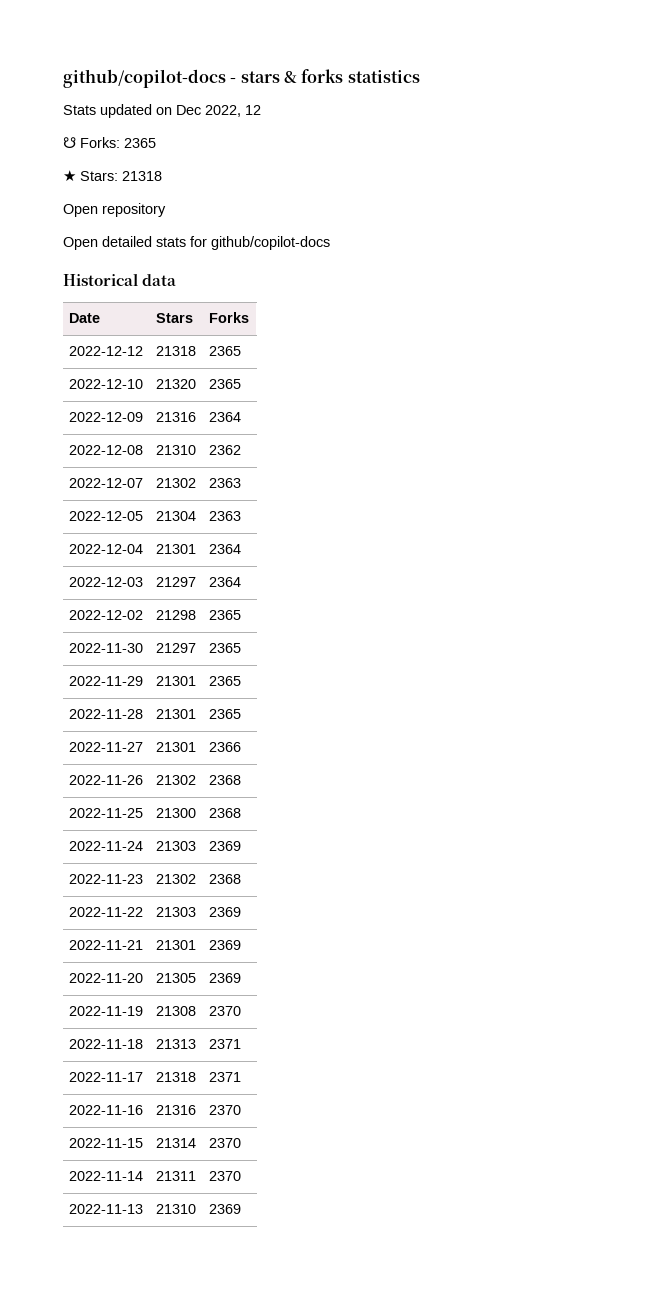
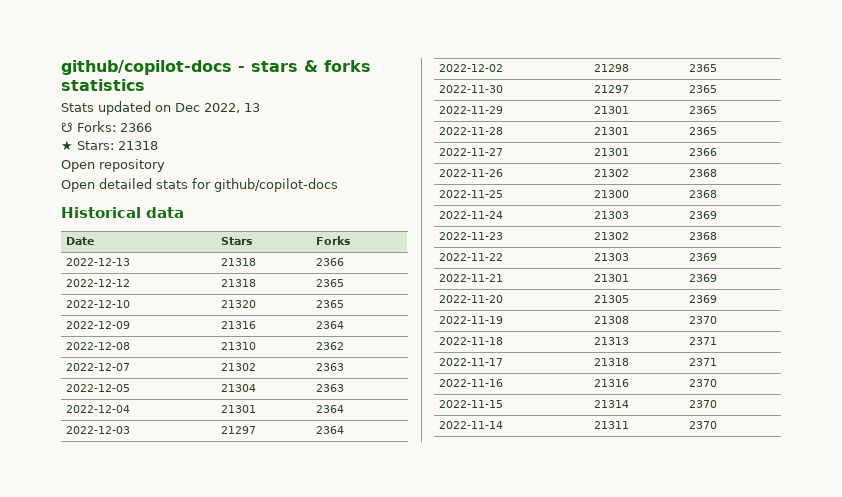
[245,105,261,115] 12 -> [244,103,260,112] 13
[124,138,156,148] 2365 -> [120,123,152,132] 2366
(250, 317) none -> [66,258,131,266] [221,258,257,266] [316,258,345,266] // 2022-12-13 | 21318 | 2366
[69,1204,144,1214] [156,1204,197,1214] [209,1204,242,1214] // 2022-11-13 | 21310 | 2369 -> (718, 425) none

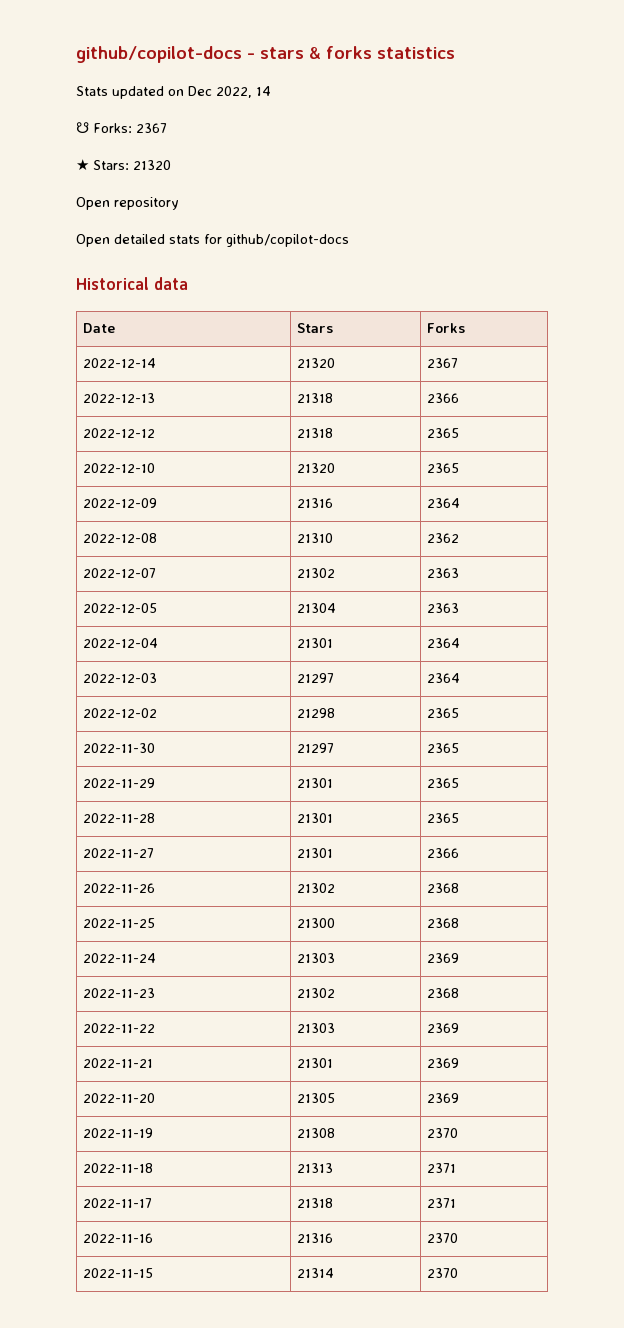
[244,103,260,112] 13 -> [256,86,271,96] 14
[120,123,152,132] 2366 -> [136,123,167,133] 2367
[118,141,158,150] 21318 -> [133,160,171,170] 21320
(352, 240) none -> [83,358,157,368] [297,358,336,368] [427,358,459,368] // 2022-12-14 | 21320 | 2367
[439,421,504,429] [594,421,630,429] [689,421,718,429] // 2022-11-14 | 21311 | 2370 -> (459, 1273) none

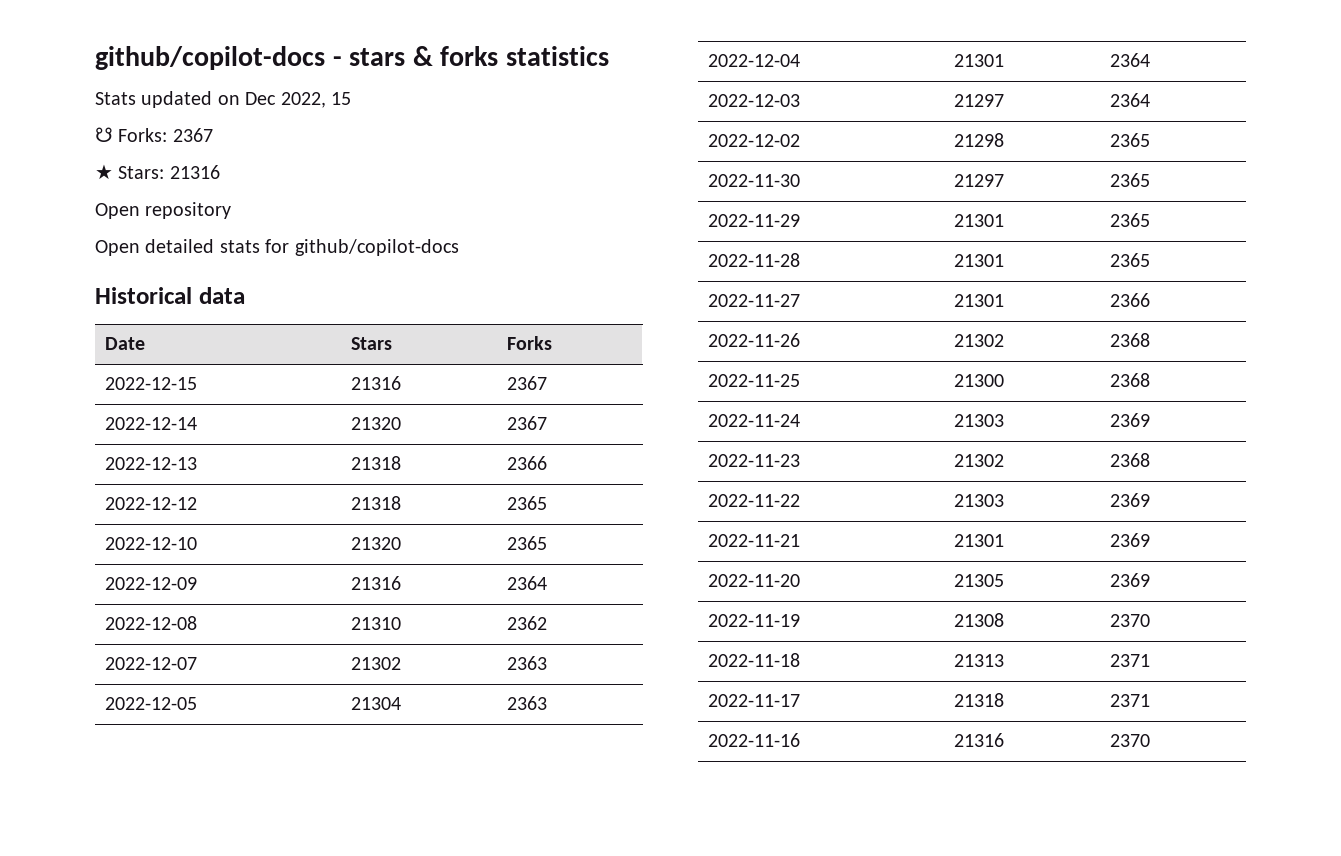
[256,86,271,96] 14 -> [331,92,351,105] 15
[133,160,171,170] 21320 -> [169,165,220,179] 21316
(466, 328) none -> [105,377,198,390] [351,376,402,390] [507,376,548,390] // 2022-12-15 | 21316 | 2367
[83,1268,154,1278] [297,1268,335,1278] [427,1268,459,1278] // 2022-11-15 | 21314 | 2370 -> (1151, 740) none

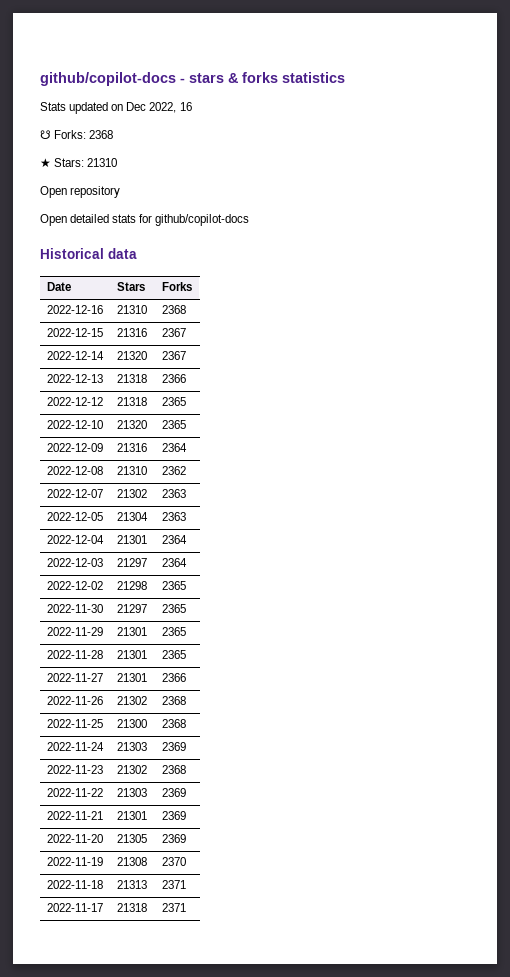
[331,92,351,105] 15 -> [179,102,192,111] 16
[172,128,213,142] 2367 -> [89,130,114,139] 2368
[169,165,220,179] 21316 -> [87,158,118,167] 21310
(553, 343) none -> [46,305,103,314] [116,305,147,314] [161,305,186,314] // 2022-12-16 | 21310 | 2368
[708,733,801,747] [954,733,1005,747] [1110,734,1151,747] // 2022-11-16 | 21316 | 2370 -> (186, 907) none

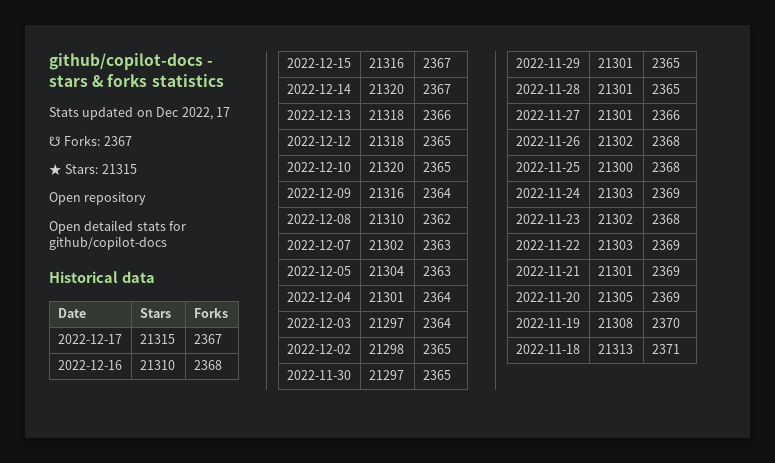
[179,102,192,111] 16 -> [215,107,230,117] 17
[89,130,114,139] 2368 -> [103,136,132,146] 2367
[87,158,118,167] 21310 -> [101,164,137,174] 21315
(192, 286) none -> [57,334,122,344] [139,334,175,344] [193,334,222,344] // 2022-12-17 | 21315 | 2367
[46,903,103,912] [116,903,147,912] [161,903,186,912] // 2022-11-17 | 21318 | 2371 -> (680, 349) none

